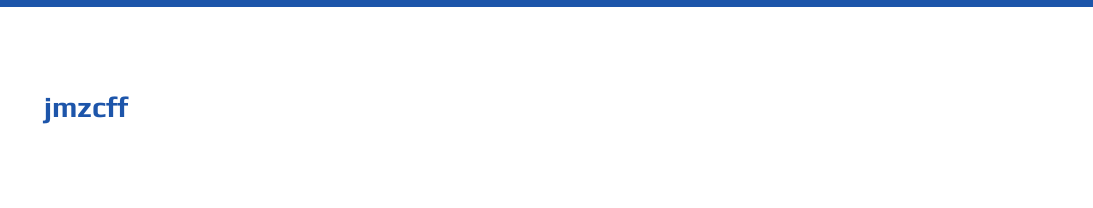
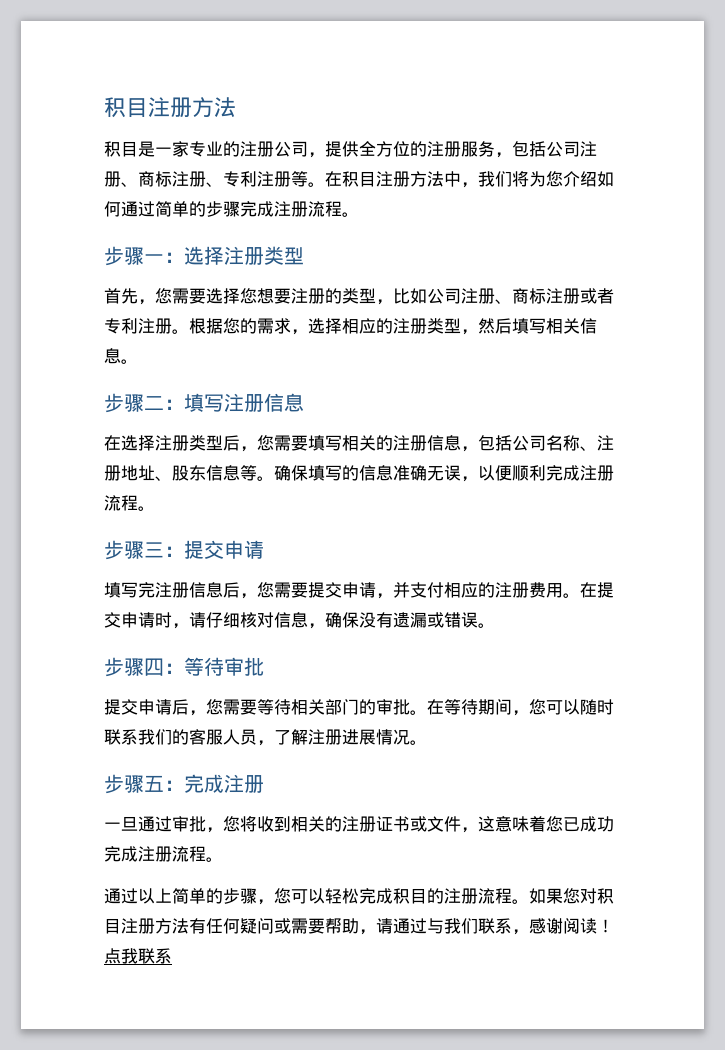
[42,96,129,124] jmzcff -> [104,97,236,118] [104,141,597,158] [104,171,614,188] [104,201,359,217] [104,246,304,266] [104,288,614,305] [104,318,597,335] [104,348,138,364] [104,393,304,413] [104,435,614,452] [104,465,614,482] [104,495,155,511] [104,540,264,560] [104,582,614,599] [104,612,495,629] [104,657,264,677] [104,699,614,716] [104,729,427,746] [104,774,264,794] [104,816,614,833] [104,846,223,862] [104,888,614,905] [104,918,614,935] [104,948,172,964] 积目注册方法 // 积目是一家专业的注册公司，提供全方位的注册服务，包括公司注册、商标注册、专利注册等。在积目注册方法中，我们将为您介绍如何通过简单的步骤完成注册流程。 // 步骤一：选择注册类型 // 首先，您需要选择您想要注册的类型，比如公司注册、商标注册或者专利注册。根据您的需求，选择相应的注册类型，然后填写相关信息。 // 步骤二：填写注册信息 // 在选择注册类型后，您需要填写相关的注册信息，包括公司名称、注册地址、股东信息等。确保填写的信息准确无误，以便顺利完成注册流程。 // 步骤三：提交申请 // 填写完注册信息后，您需要提交申请，并支付相应的注册费用。在提交申请时，请仔细核对信息，确保没有遗漏或错误。 // 步骤四：等待审批 // 提交申请后，您需要等待相关部门的审批。在等待期间，您可以随时联系我们的客服人员，了解注册进展情况。 // 步骤五：完成注册 // 一旦通过审批，您将收到相关的注册证书或文件，这意味着您已成功完成注册流程。 // 通过以上简单的步骤，您可以轻松完成积目的注册流程。如果您对积目注册方法有任何疑问或需要帮助，请通过与我们联系，感谢阅读！点我联系

